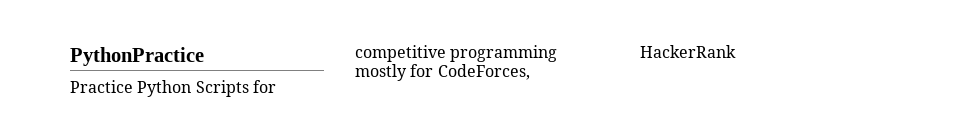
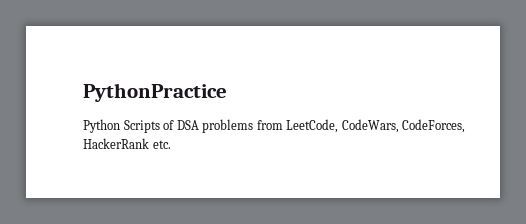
[70,80,133,93] Practice -> (227, 92) none
[252,80,276,93] [355,45,558,62] [355,64,434,81] for competitive programming mostly for -> [163,119,399,133] of DSA problems from LeetCode, CodeWars,
(736, 51) none -> [152,140,171,149] etc.

